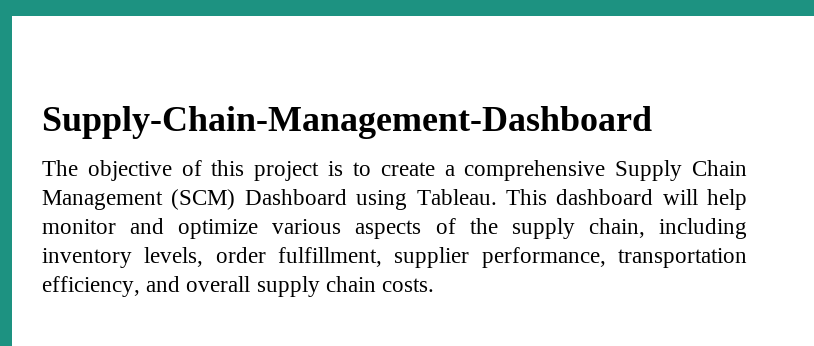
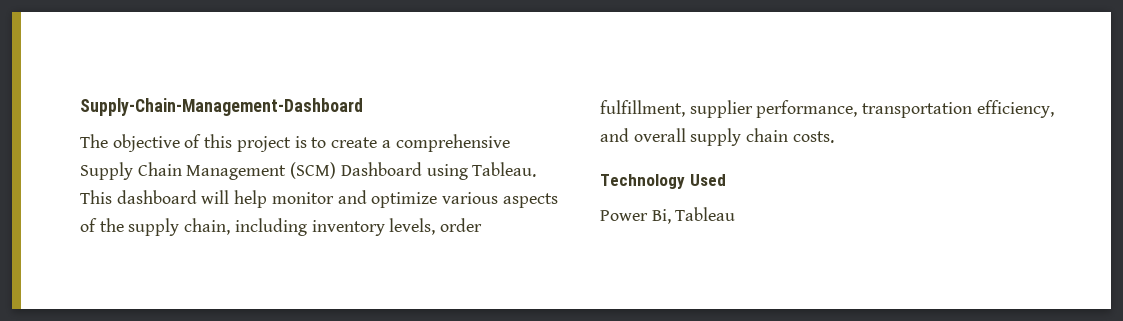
(435, 285) none -> [600,174,726,189] [600,207,736,224] // Technology Used // Power Bi, Tableau

